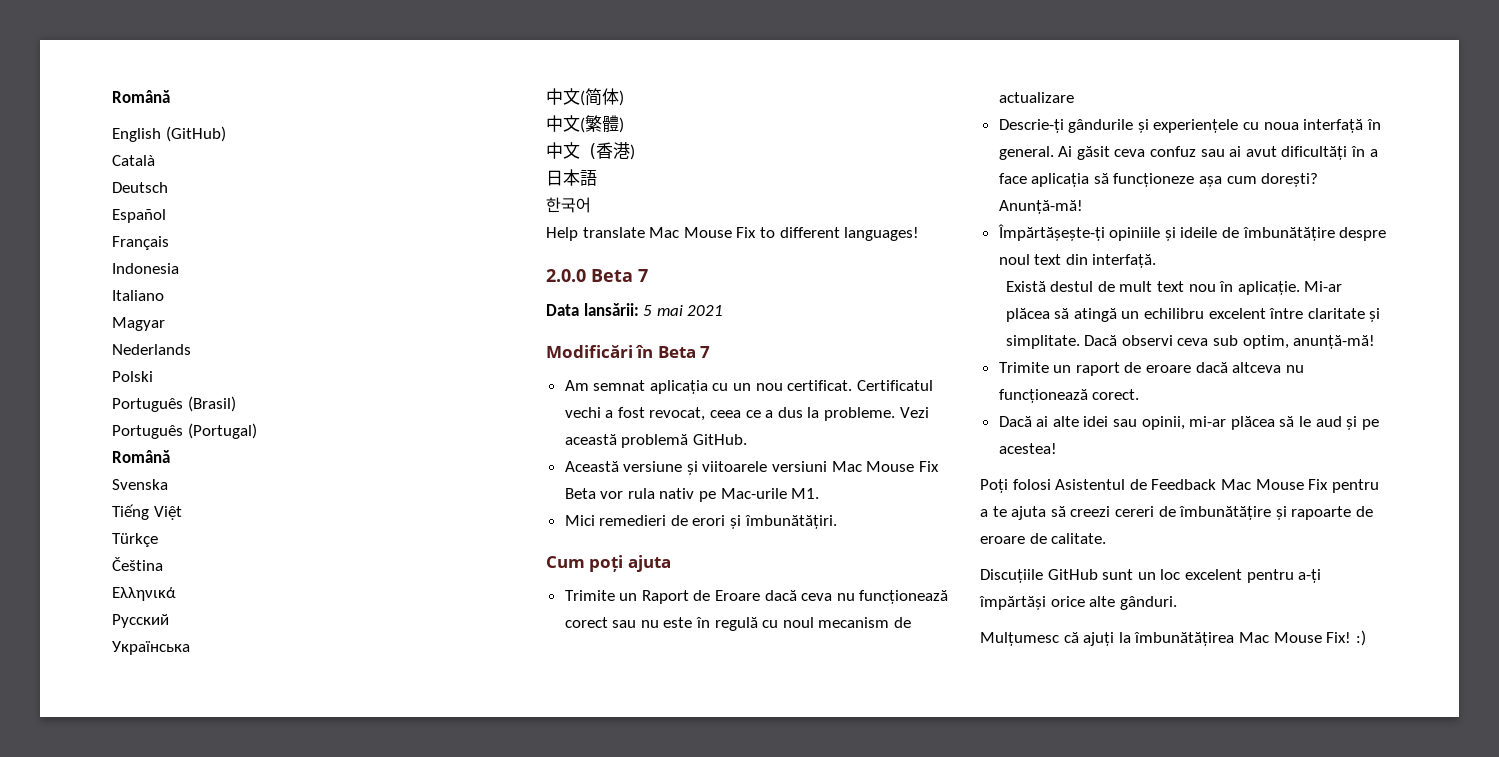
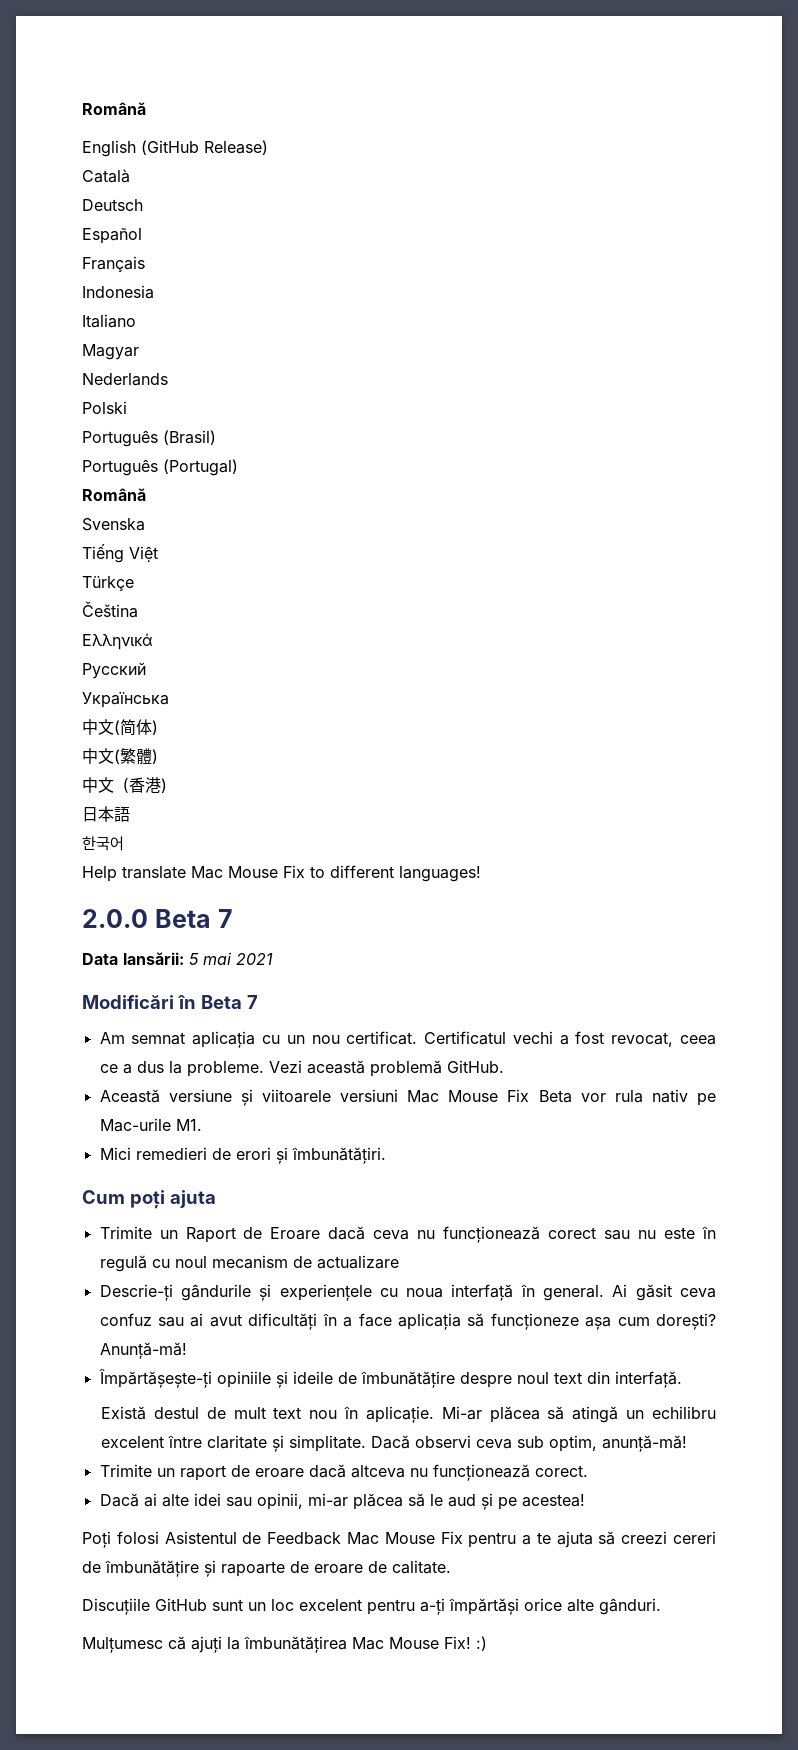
[165,126,226,142] (GitHub) -> [141,140,268,155] (GitHub Release)

